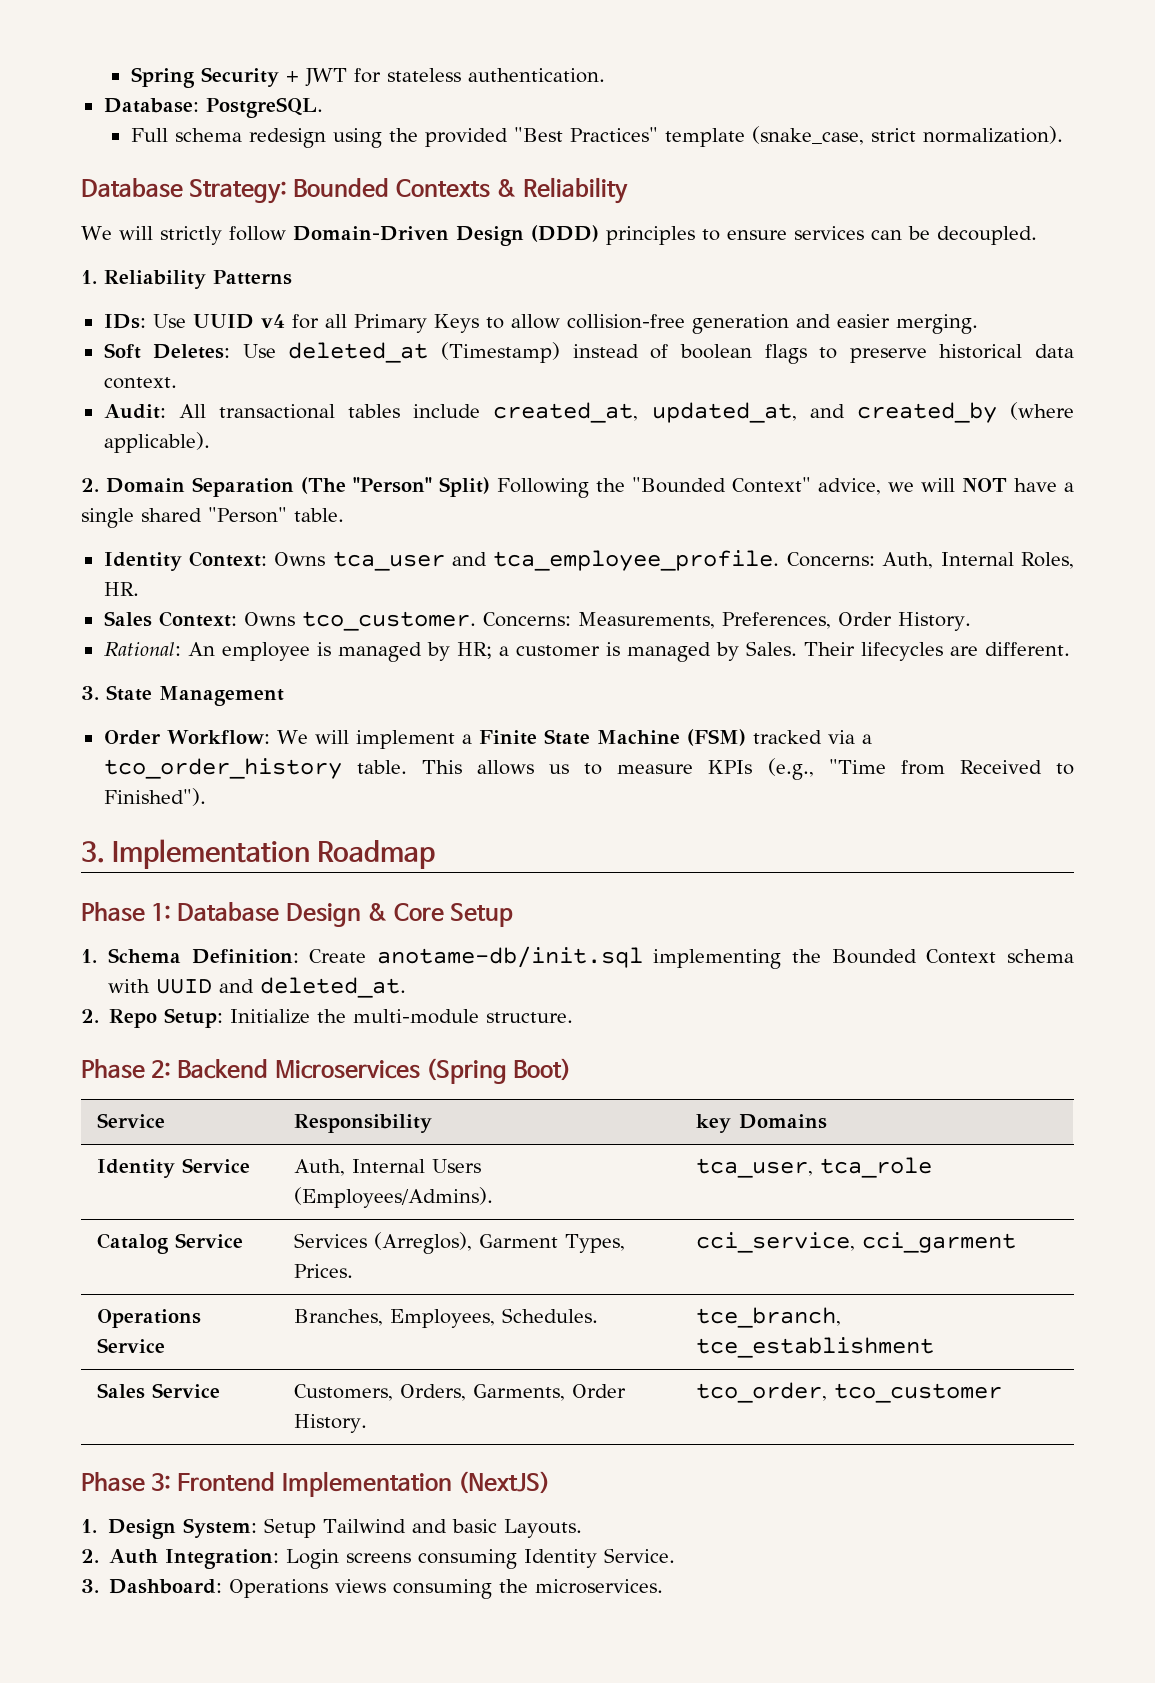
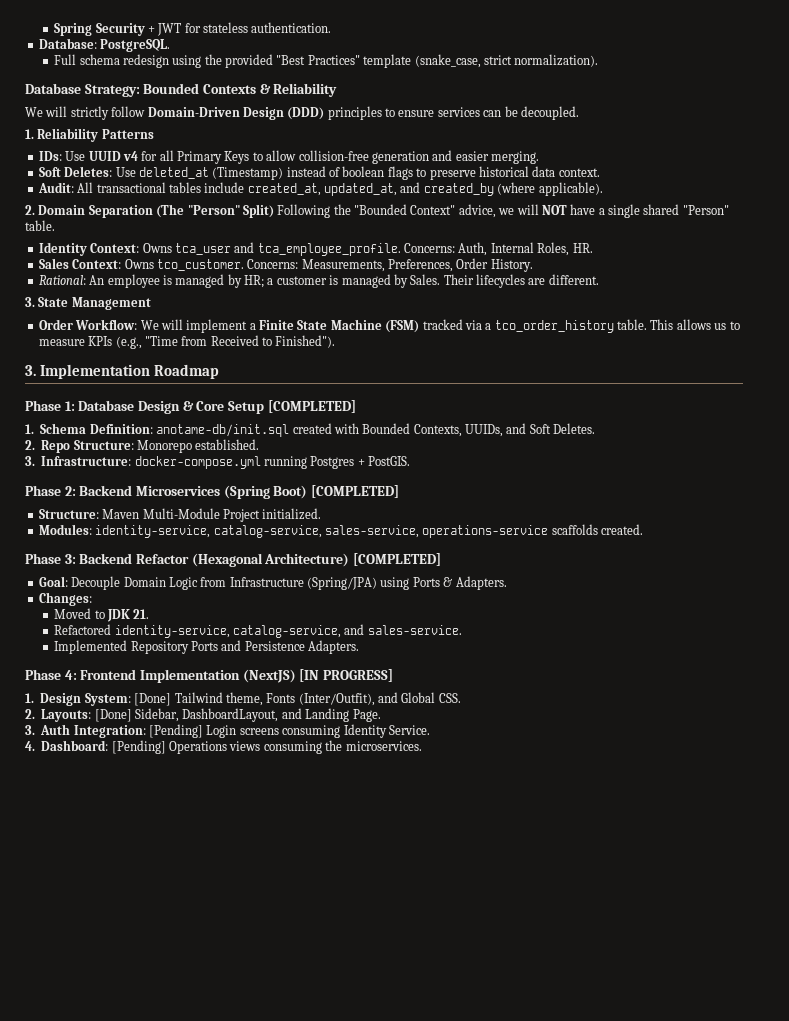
(514, 915) none -> [267,400,356,413] [COMPLETED]
[309,946,1075,969] [107,977,406,998] [81,1008,574,1028] Create anotame-db/init.sql implementing the Bounded Context schema with UUID and deleted_at. // 2. Repo Setup: Initialize the multi-module structure. -> [156,423,596,437] [25,439,260,453] [25,456,411,469] anotame-db/init.sql created with Bounded Contexts, UUIDs, and Soft Deletes. // 2. Repo Structure: Monorepo established. // 3. Infrastructure: docker-compose.yml running Postgres + PostGIS.
[97,1113,166,1128] [294,1114,433,1133] [696,1114,828,1133] [97,1158,251,1178] [294,1159,482,1176] [294,1187,494,1208] [696,1157,933,1178] [97,1233,244,1254] [294,1232,626,1254] [294,1264,354,1278] [696,1232,1017,1253] [97,1309,202,1328] [97,1338,166,1353] [294,1308,599,1328] [696,1307,842,1328] [696,1337,935,1358] [97,1383,221,1399] [294,1384,627,1401] [294,1414,368,1433] [696,1382,1003,1403] [81,1472,172,1492] // Service | Responsibility | key Domains // Identity Service | Auth, Internal Users (Employees/Admins). | tca_user, tca_role // Catalog Service | Services (Arreglos), Garment Types, Prices. | cci_service, cci_garment // Operations Service | Branches, Employees, Schedules. | tce_branch, tce_establishment // Sales Service | Customers, Orders, Garments, Order History. | tco_order, tco_customer // Phase 3: -> [310,485,399,498] [38,508,322,522] [38,524,643,538] [25,553,441,567] [38,576,507,590] [38,592,92,606] [54,608,150,622] [54,624,462,638] [54,640,360,654] [25,669,77,680] [COMPLETED] // Structure: Maven Multi-Module Project initialized. // Modules: identity-service, catalog-service, sales-service, operations-service scaffolds created. // Phase 3: Backend Refactor (Hexagonal Architecture) [COMPLETED] // Goal: Decouple Domain Logic from Infrastructure (Spring/JPA) using Ports & Adapters. // Changes: // Moved to JDK 21. // Refactored identity-service, catalog-service, and sales-service. // Implemented Repository Ports and Persistence Adapters. // Phase 4:
(550, 1482) none -> [299,669,393,682] [IN PROGRESS]
[263,1518,582,1538] [81,1549,99,1563] Setup Tailwind and basic Layouts. // 2. -> [134,692,461,706] [25,708,381,722] [25,725,35,735] [Done] Tailwind theme, Fonts (Inter/Outfit), and Global CSS. // 2. Layouts: [Done] Sidebar, DashboardLayout, and Landing Page. // 3.
(280, 1559) none -> [149,724,203,738] [Pending]
[81,1579,223,1594] 3. Dashboard: -> [25,740,166,754] 4. Dashboard: [Pending]

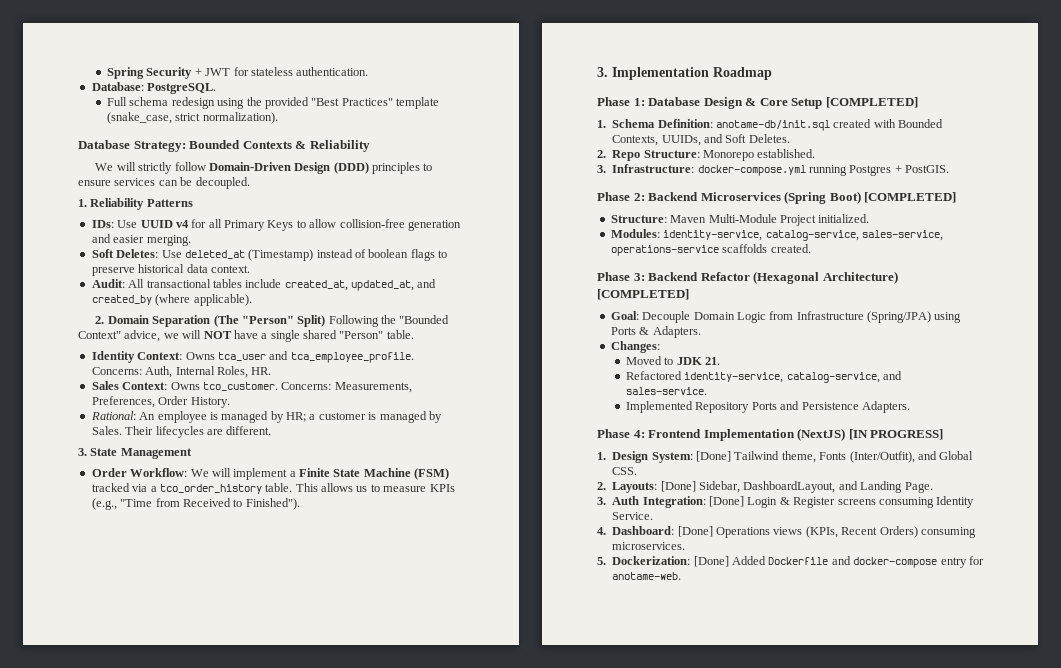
[149,724,237,738] [Pending] Login -> [709,496,836,508] [Done] Login & Register
[111,740,166,754] [Pending] -> [677,526,713,537] [Done]
[263,740,422,754] consuming the microservices. -> [805,526,976,538] [612,542,686,550] [597,556,984,568] [612,572,682,580] (KPIs, Recent Orders) consuming microservices. // 5. Dockerization: [Done] Added Dockerfile and docker-compose entry for anotame-web.

